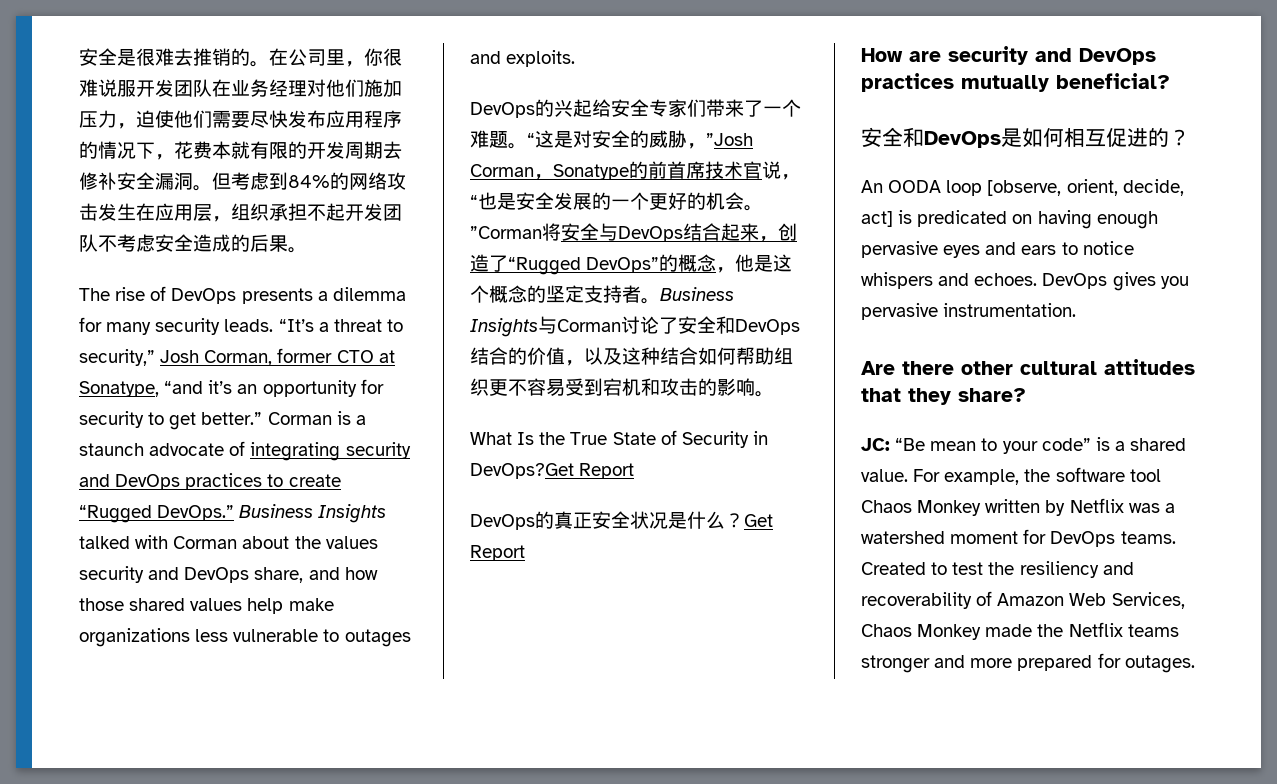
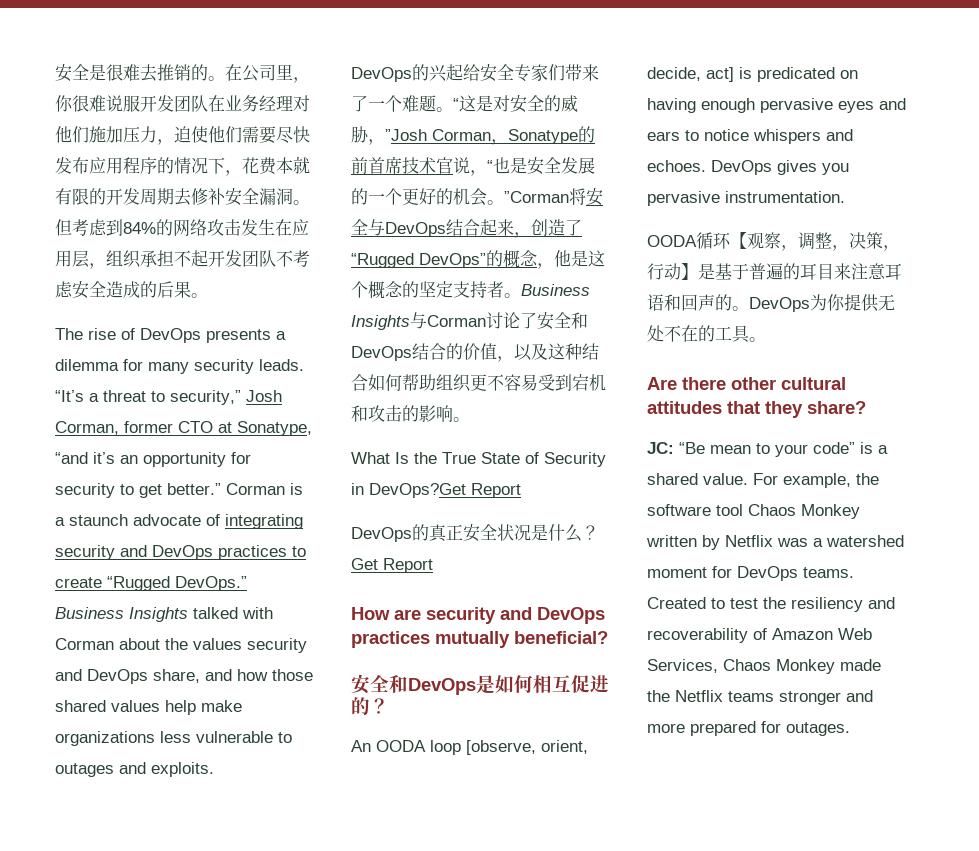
(1077, 310) none -> [647,232,900,251] [647,263,902,280] [647,294,895,312] [647,325,766,343] // OODA循环【观察，调整，决策，行动】是基于普遍的耳目来注意耳语和回声的。DevOps为你提供无处不在的工具。

